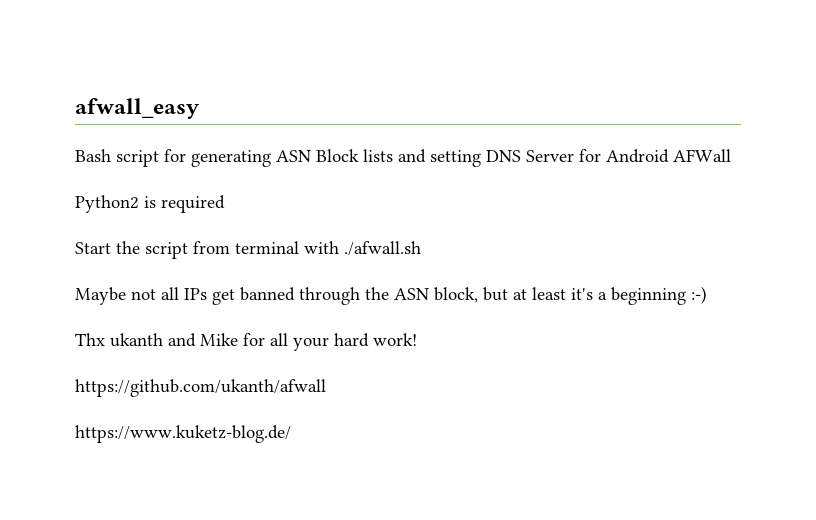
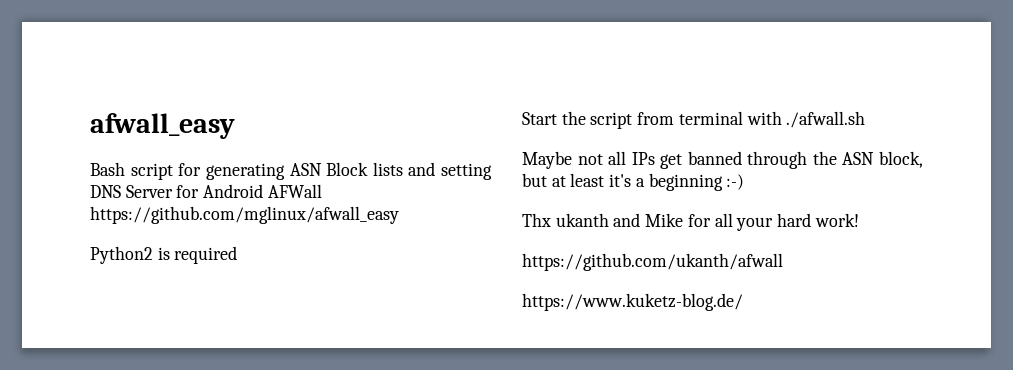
(731, 155) none -> [90,206,399,224] https://github.com/mglinux/afwall_easy

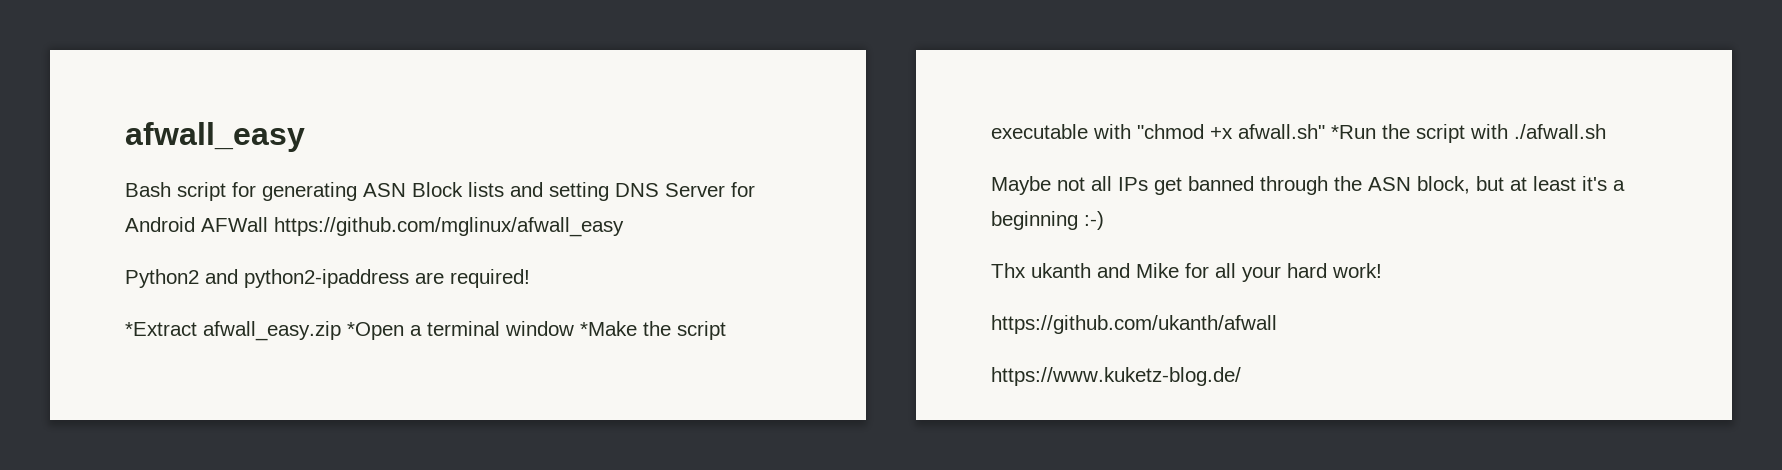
[157,246,238,264] [522,111,743,129] is required // Start the script from terminal -> [205,269,530,288] [125,321,726,341] [991,124,1465,143] and python2-ipaddress are required! // *Extract afwall_easy.zip *Open a terminal window *Make the script executable with "chmod +x afwall.sh" *Run the script

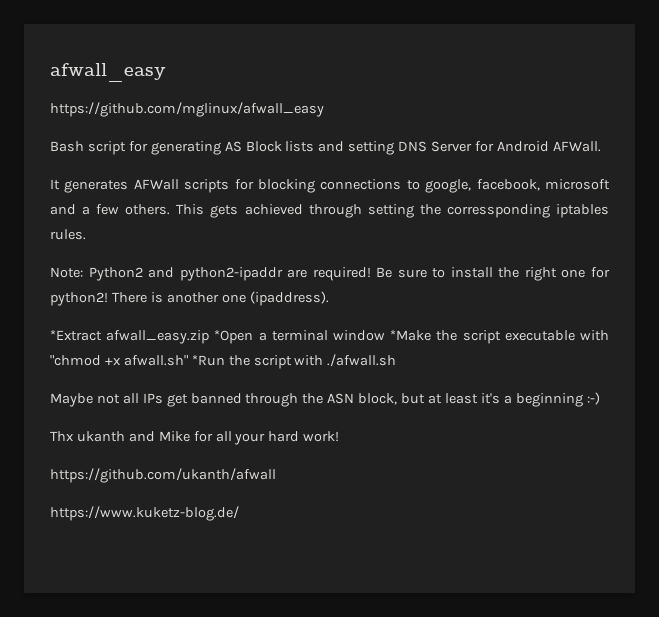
(305, 137) none -> [50,102,324,117] // https://github.com/mglinux/afwall_easy
[363,183,406,197] ASN -> [224,141,242,152] AS
[201,217,624,237] AFWall https://github.com/mglinux/afwall_easy // -> [552,141,601,152] [50,179,610,193] [50,204,609,218] [50,229,86,240] [50,267,83,278] AFWall. // It generates AFWall scripts for blocking connections to google, facebook, microsoft and a few others. This gets achieved through setting the corressponding iptables rules. // Note:
[244,269,409,288] python2-ipaddress -> [179,267,283,281] python2-ipaddr
(530, 278) none -> [376,267,611,281] [50,291,329,306] Be sure to install the right one for python2! There is another one (ipaddress).

